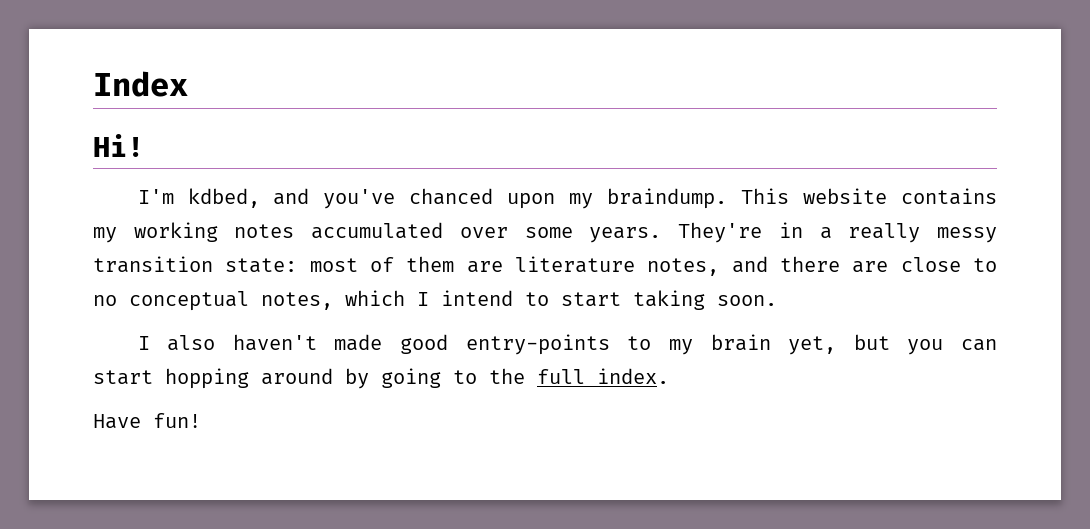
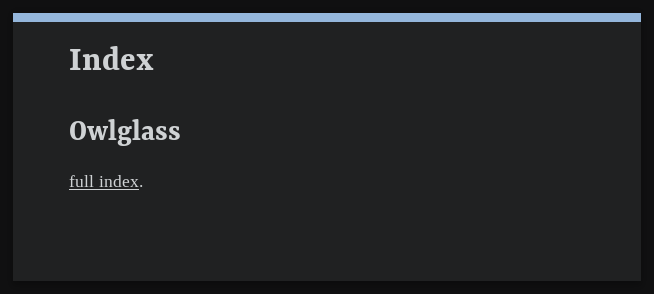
[93,134,144,157] [137,188,998,209] [93,222,998,243] [93,256,998,276] [93,290,777,311] [137,334,998,355] [93,368,525,389] Hi! // I'm kdbed, and you've chanced upon my braindump. This website contains my working notes accumulated over some years. They're in a really messy transition state: most of them are literature notes, and there are close to no conceptual notes, which I intend to start taking soon. // I also haven't made good entry-points to my brain yet, but you can start hopping around by going to the -> [69,119,181,146] Owlglass //
[93,413,201,429] // Have fun! -> (143, 181) none

